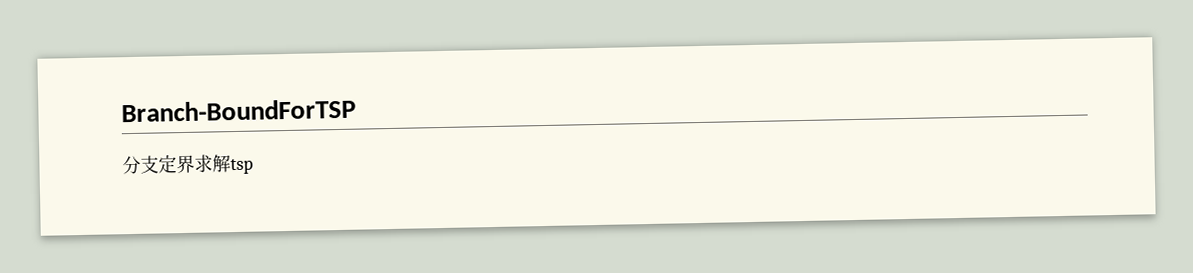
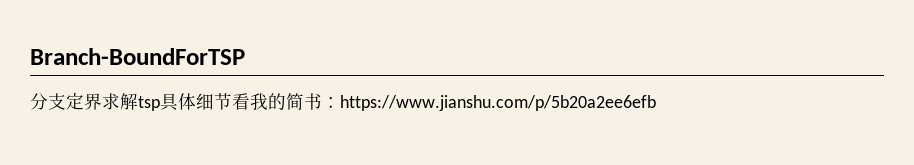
(253, 166) none -> [160,93,656,111] 具体细节看我的简书：https://www.jianshu.com/p/5b20a2ee6efb

